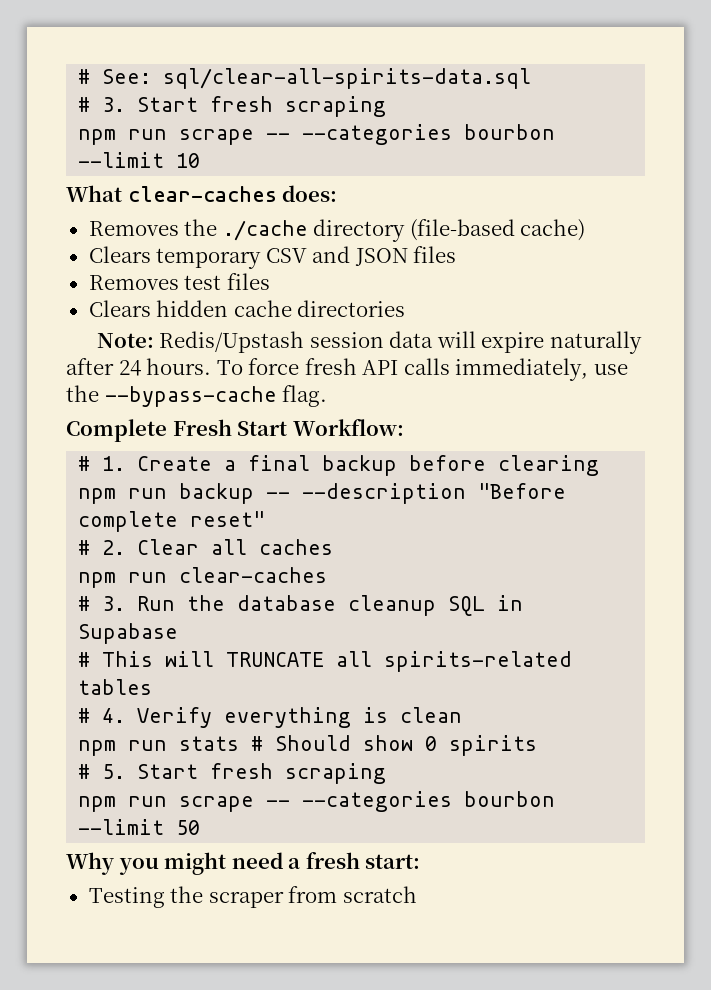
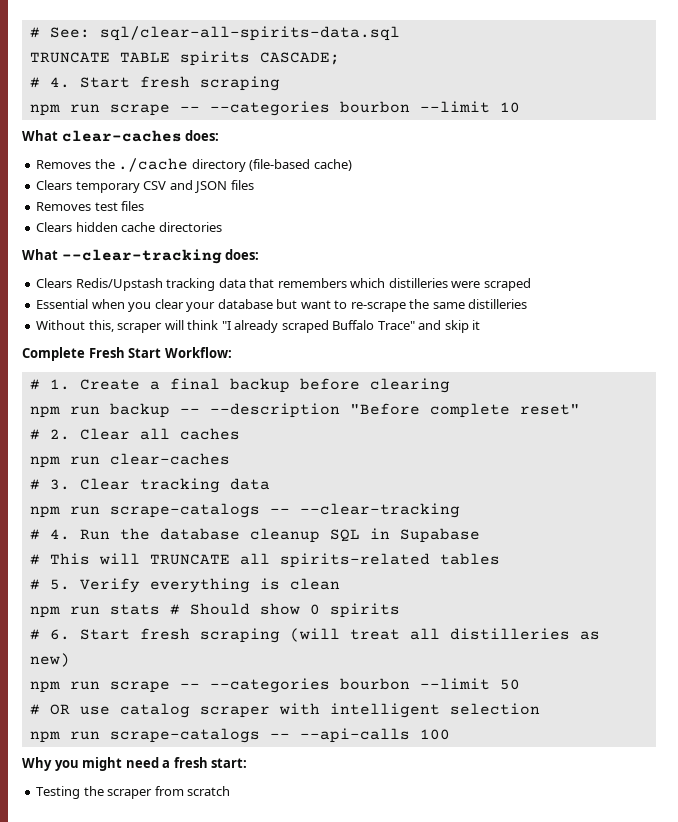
[78,97,126,112] // # 3. -> [29,51,340,66] [29,77,70,88] // TRUNCATE TABLE spirits CASCADE; // # 4.
[96,331,643,354] [66,358,628,381] [66,385,328,407] Note: Redis/Upstash session data will expire naturally after 24 hours. To force fresh API calls immediately, use the --bypass-cache flag. -> [22,249,260,264] [36,278,531,291] [36,299,528,312] [36,320,481,333] What --clear-tracking does: // Clears Redis/Upstash tracking data that remembers which distilleries were scraped // Essential when you clear your database but want to re-scrape the same distilleries // Without this, scraper will think "I already scraped Buffalo Trace" and skip it
(126, 603) none -> [79,478,270,493] [29,503,460,518] [29,529,70,540] Clear tracking data // npm run scrape-catalogs -- --clear-tracking // # 4.
[102,708,126,723] 4. -> [49,579,70,590] 5.
[102,763,387,784] 5. Start fresh scraping -> [49,628,600,643] [29,653,70,667] 6. Start fresh scraping (will treat all distilleries as new)
(201, 827) none -> [29,703,540,718] [29,728,450,743] // # OR use catalog scraper with intelligent selection // npm run scrape-catalogs -- --api-calls 100

